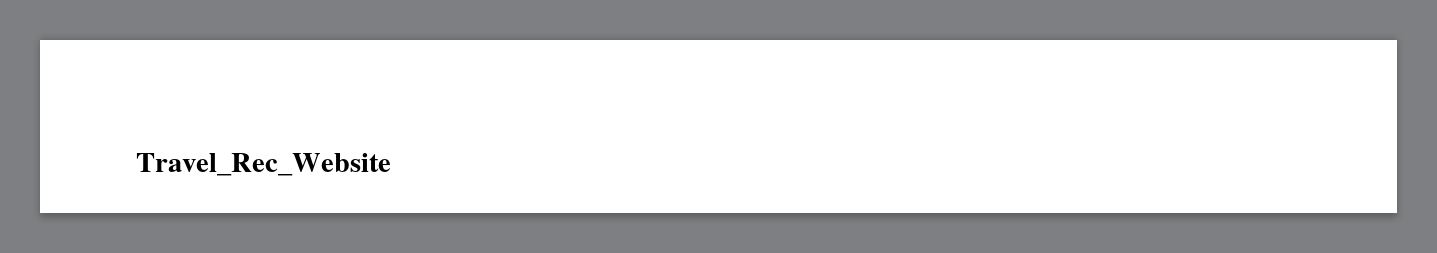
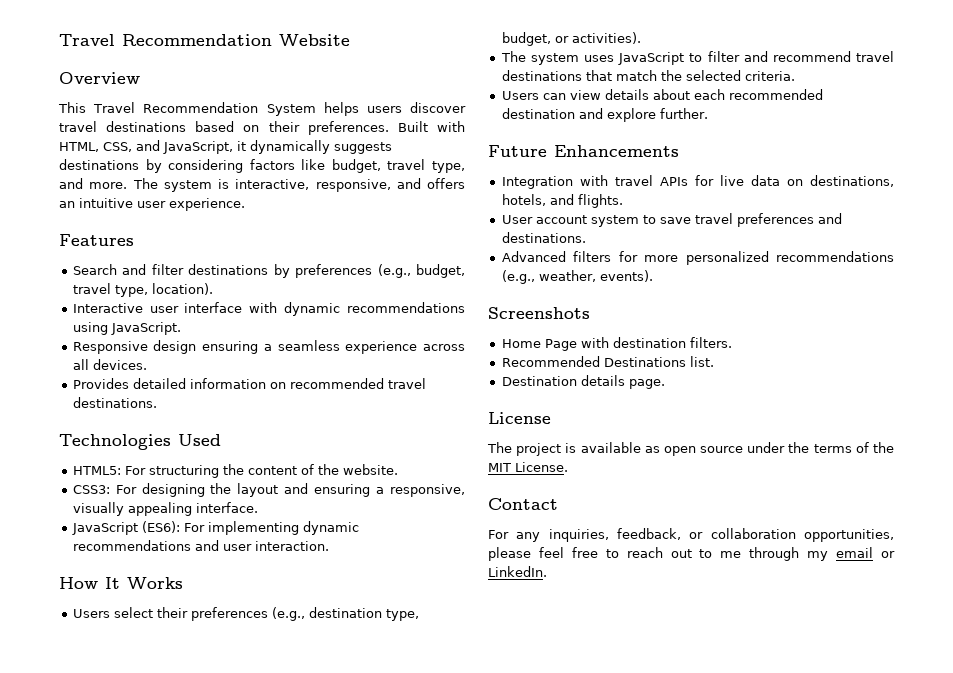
[136,153,391,176] Travel_Rec_Website -> [59,34,350,46] [59,72,140,84] [58,102,466,116] [59,121,465,135] [59,140,392,154] [59,159,465,173] [59,178,465,192] [59,198,245,211] [59,234,134,246] [72,264,465,278] [72,283,213,297] [72,302,465,316] [72,322,181,335] [72,340,465,354] [72,359,147,370] [72,378,426,389] [72,397,157,408] [59,434,221,450] [72,464,398,478] [72,483,465,497] [72,502,258,516] [71,521,359,535] [72,540,329,551] [59,577,183,589] [72,607,419,621] [501,32,641,46] [500,51,894,65] [501,70,795,81] [501,89,823,100] [501,108,708,122] [488,145,679,157] [501,175,894,189] [501,194,623,208] [501,213,842,227] [501,232,586,243] [501,251,894,265] [501,270,653,284] [488,307,590,319] [501,337,732,351] [501,356,714,367] [501,375,665,389] [488,412,551,424] [487,442,894,456] [488,462,568,472] [488,498,558,510] [488,528,894,542] [488,547,895,561] [488,566,547,577] Travel Recommendation Website // Overview // This Travel Recommendation System helps users discover travel destinations based on their preferences. Built with HTML, CSS, and JavaScript, it dynamically suggests destinations by considering factors like budget, travel type, and more. The system is interactive, responsive, and offers an intuitive user experience. // Features // Search and filter destinations by preferences (e.g., budget, travel type, location). // Interactive user interface with dynamic recommendations using JavaScript. // Responsive design ensuring a seamless experience across all devices. // Provides detailed information on recommended travel destinations. // Technologies Used // HTML5: For structuring the content of the website. // CSS3: For designing the layout and ensuring a responsive, visually appealing interface. // JavaScript (ES6): For implementing dynamic recommendations and user interaction. // How It Works // Users select their preferences (e.g., destination type, budget, or activities). // The system uses JavaScript to filter and recommend travel destinations that match the selected criteria. // Users can view details about each recommended destination and explore further. // Future Enhancements // Integration with travel APIs for live data on destinations, hotels, and flights. // User account system to save travel preferences and destinations. // Advanced filters for more personalized recommendations (e.g., weather, events). // Screenshots // Home Page with destination filters. // Recommended Destinations list. // Destination details page. // License // The project is available as open source under the terms of the MIT License. // Contact // For any inquiries, feedback, or collaboration opportunities, please feel free to reach out to me through my email or LinkedIn.

